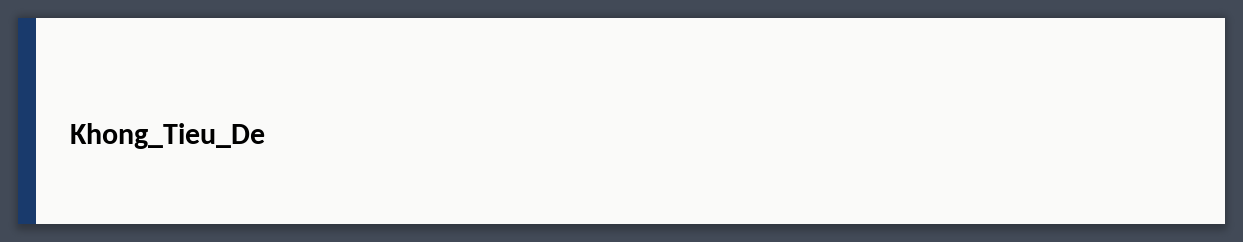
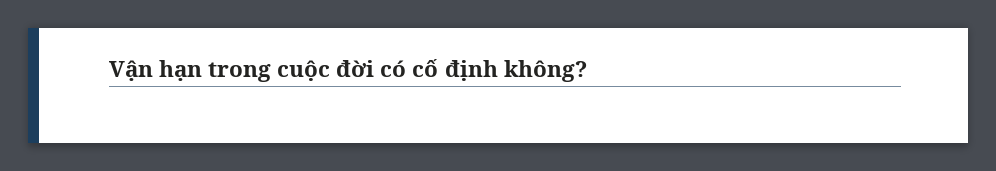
[70,123,265,149] Khong_Tieu_De -> [109,59,587,82] Vận hạn trong cuộc đời có cố định không?

